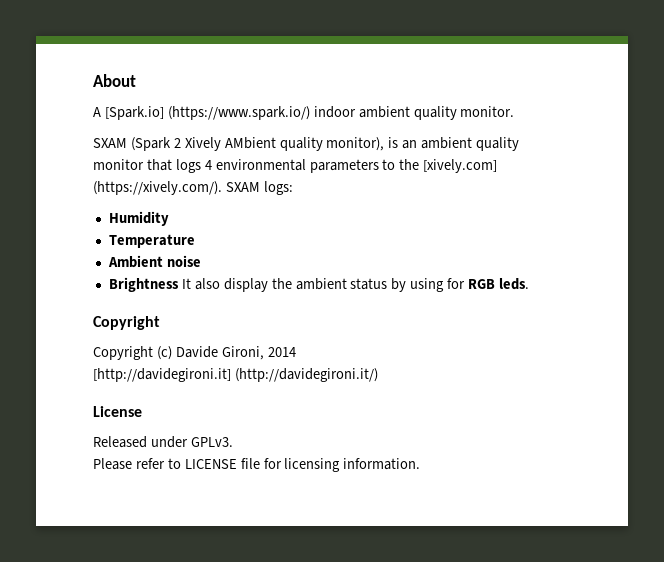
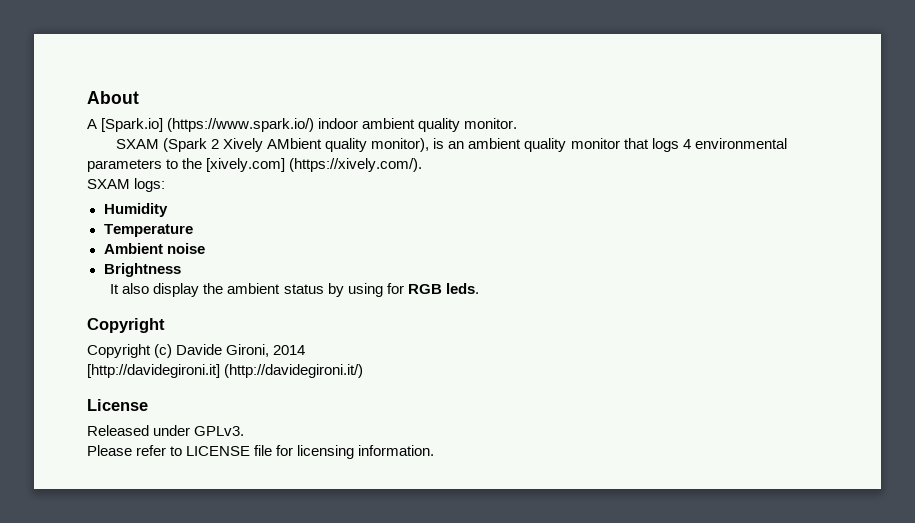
(222, 188) none -> (423, 165) //
(179, 284) none -> (181, 270) //

